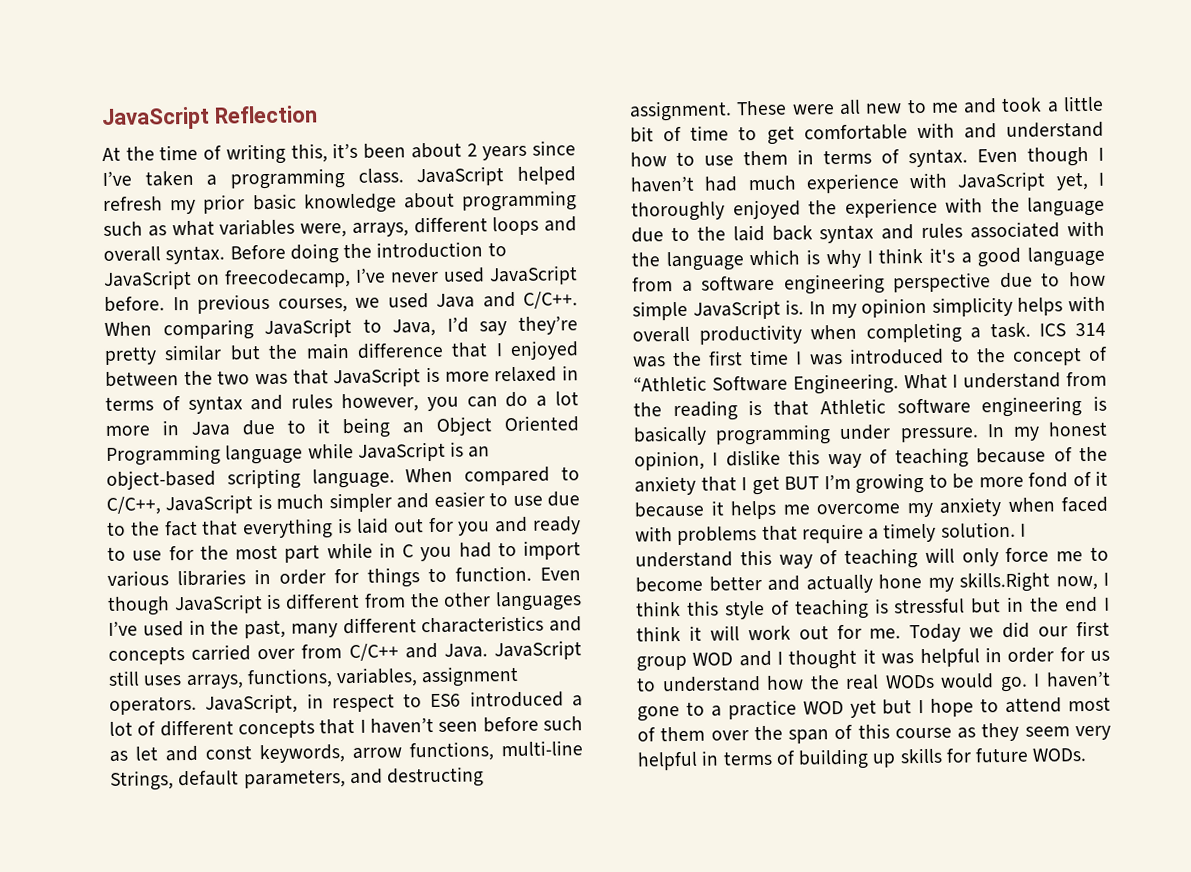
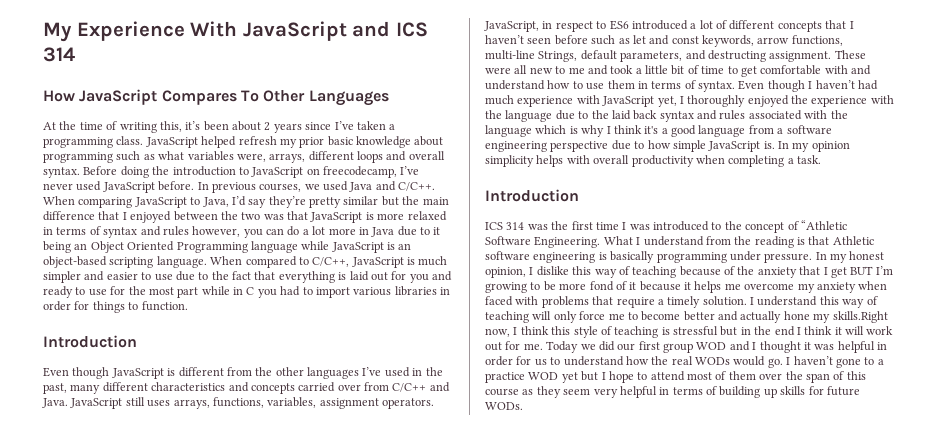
[101,105,318,131] JavaScript Reflection -> [43,21,428,42] [43,47,75,62] [43,89,389,106] My Experience With JavaScript and ICS 314 // How JavaScript Compares To Other Languages
(532, 573) none -> [43,335,137,348] // Introduction //
(1031, 330) none -> [485,189,579,202] // Introduction //

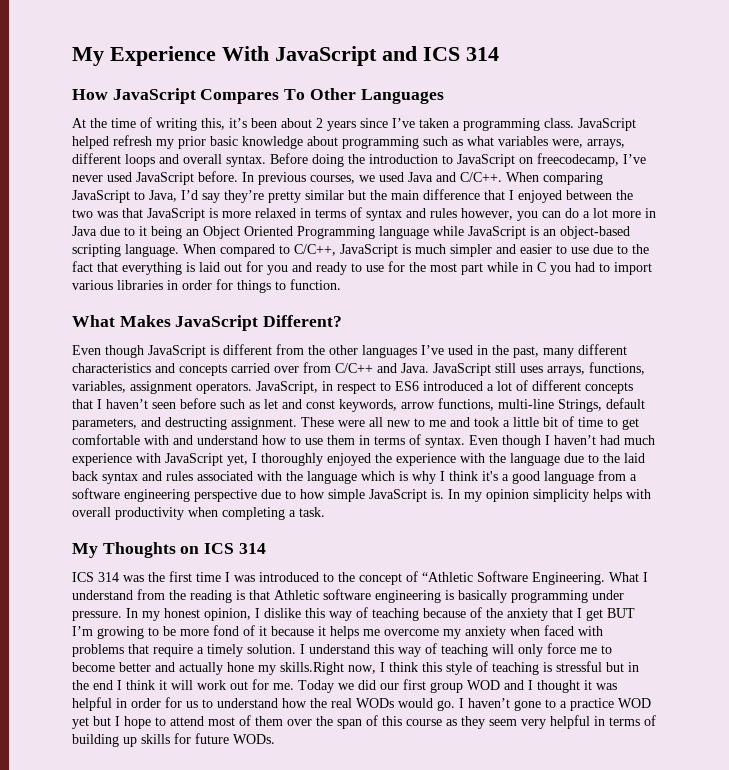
[43,335,137,348] Introduction -> [72,315,343,331] What Makes JavaScript Different?
[485,189,579,202] Introduction -> [72,542,266,558] My Thoughts on ICS 314

